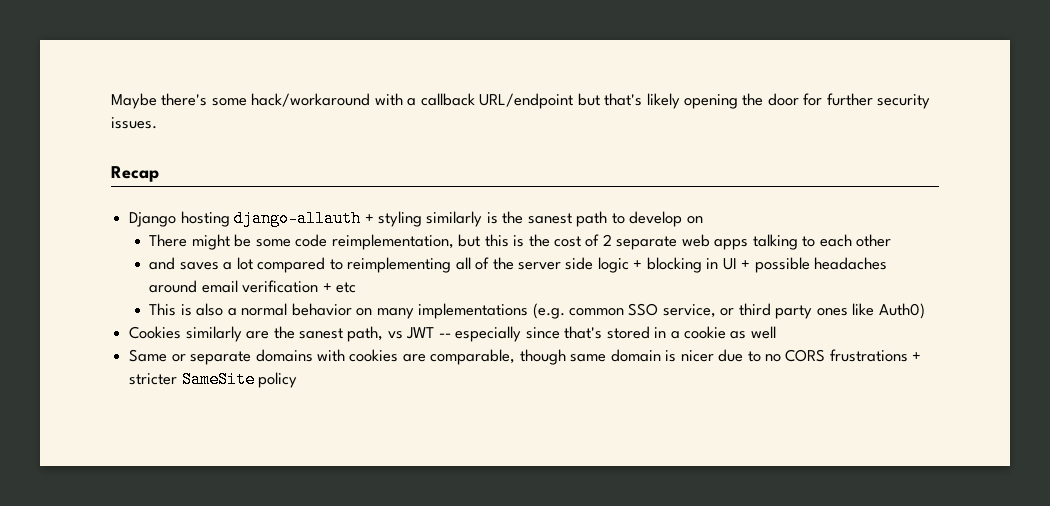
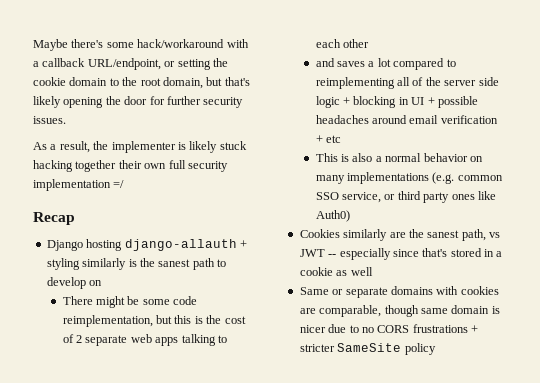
[479,93,574,109] URL/endpoint -> [87,58,228,70] [33,77,203,89] URL/endpoint, or setting the cookie domain to the root domain,
(157, 123) none -> [33,141,247,153] [33,160,228,172] [33,179,125,191] // As a result, the implementer is likely stuck hacking together their own full security implementation =/

